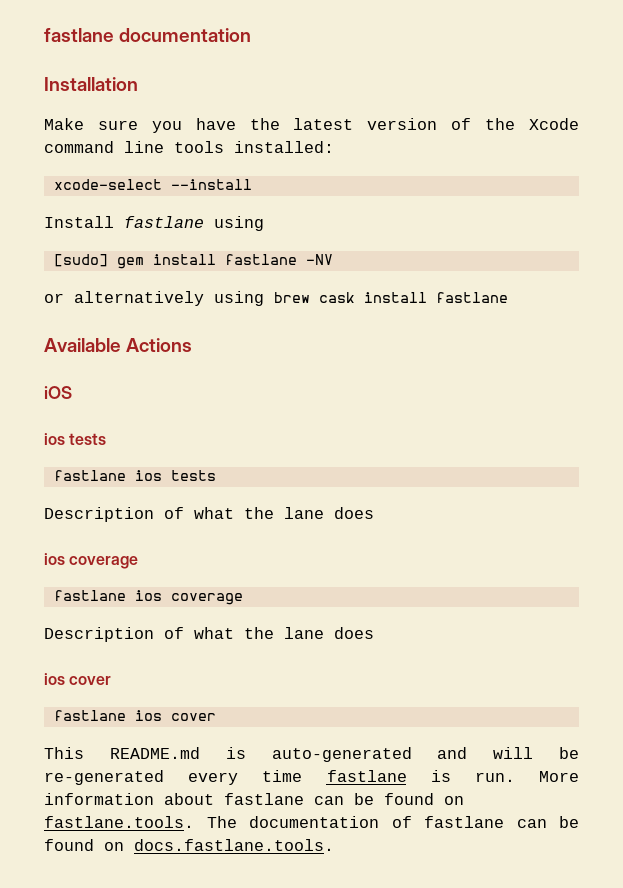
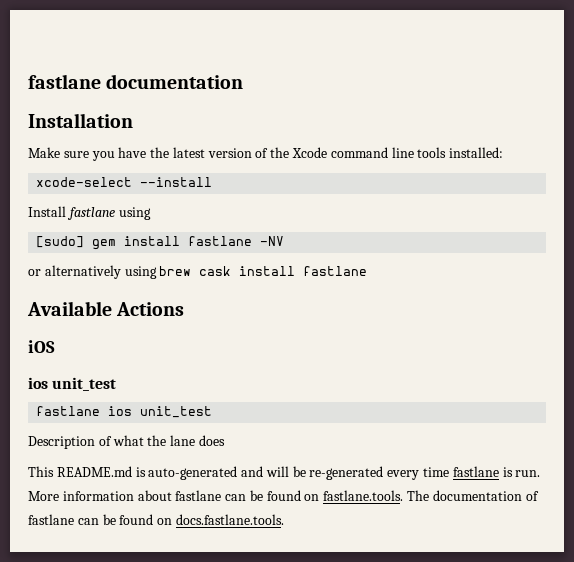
[69,433,107,445] [53,470,216,481] [44,507,374,522] [44,553,139,569] [53,590,243,605] [44,627,374,642] [44,673,112,685] [53,710,216,721] tests // fastlane ios tests // Description of what the lane does // ios coverage // fastlane ios coverage // Description of what the lane does // ios cover // fastlane ios cover -> [52,377,117,391] [36,406,213,418] [28,435,225,449] unit_test // fastlane ios unit_test // Description of what the lane does

